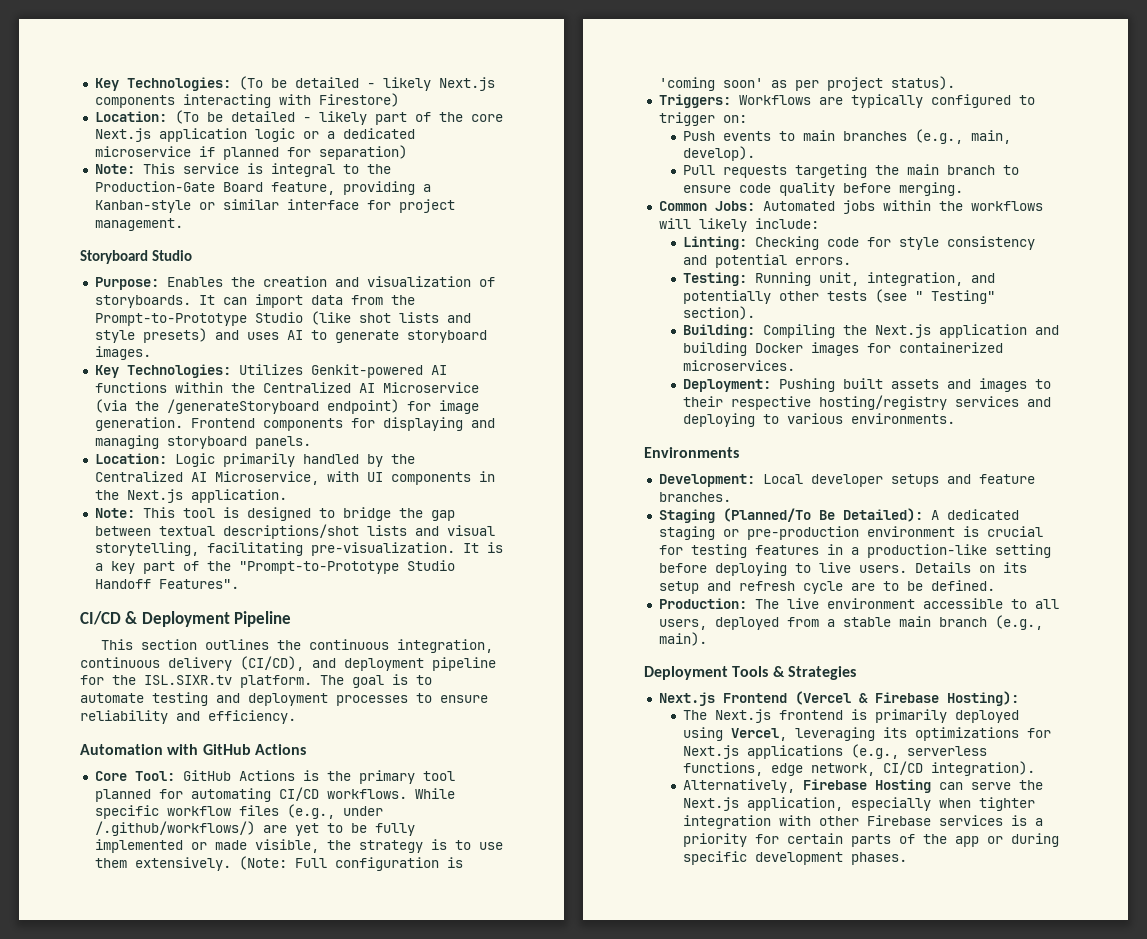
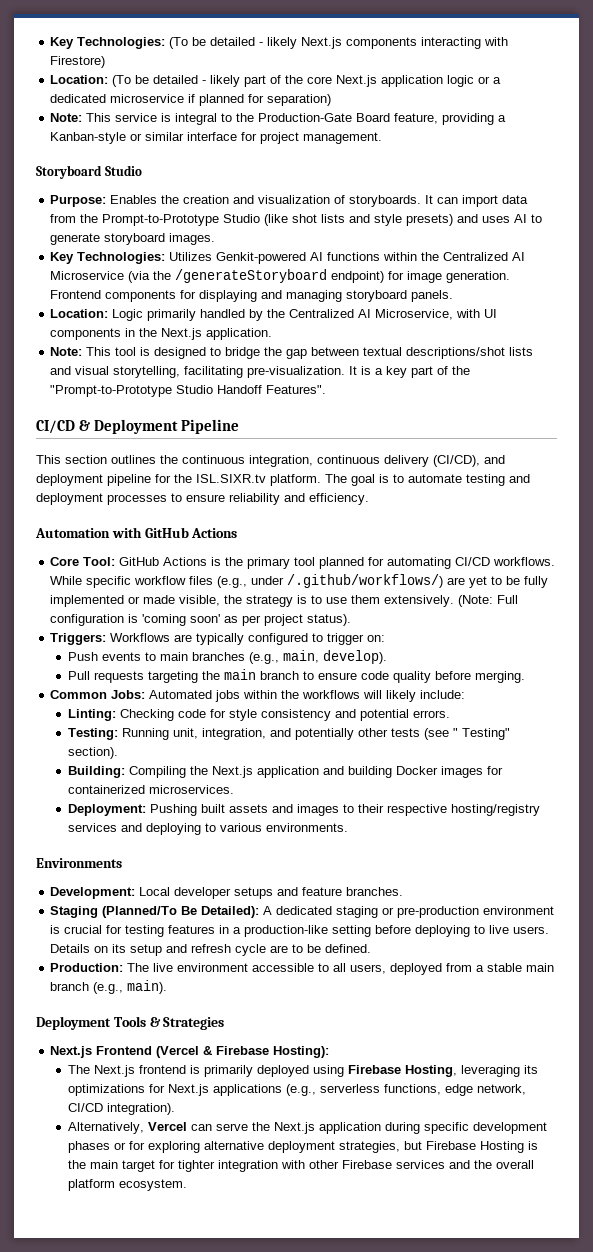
[731,728,788,741] Vercel, -> [347,1065,457,1077] Firebase Hosting,
[803,779,932,793] Firebase Hosting -> [147,1122,187,1131] Vercel
[747,797,972,811] application, especially when -> [318,1122,547,1134] [67,1141,538,1153] [67,1160,175,1172] application during specific development phases or for exploring alternative deployment strategies, but Firebase Hosting is the main target for
[1011,815,1044,826] [683,833,1060,847] [683,851,908,865] is a priority for certain parts of the app or during specific development phases. -> [448,1160,534,1169] [67,1179,187,1191] and the overall platform ecosystem.

